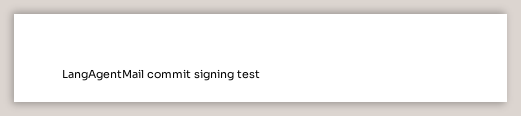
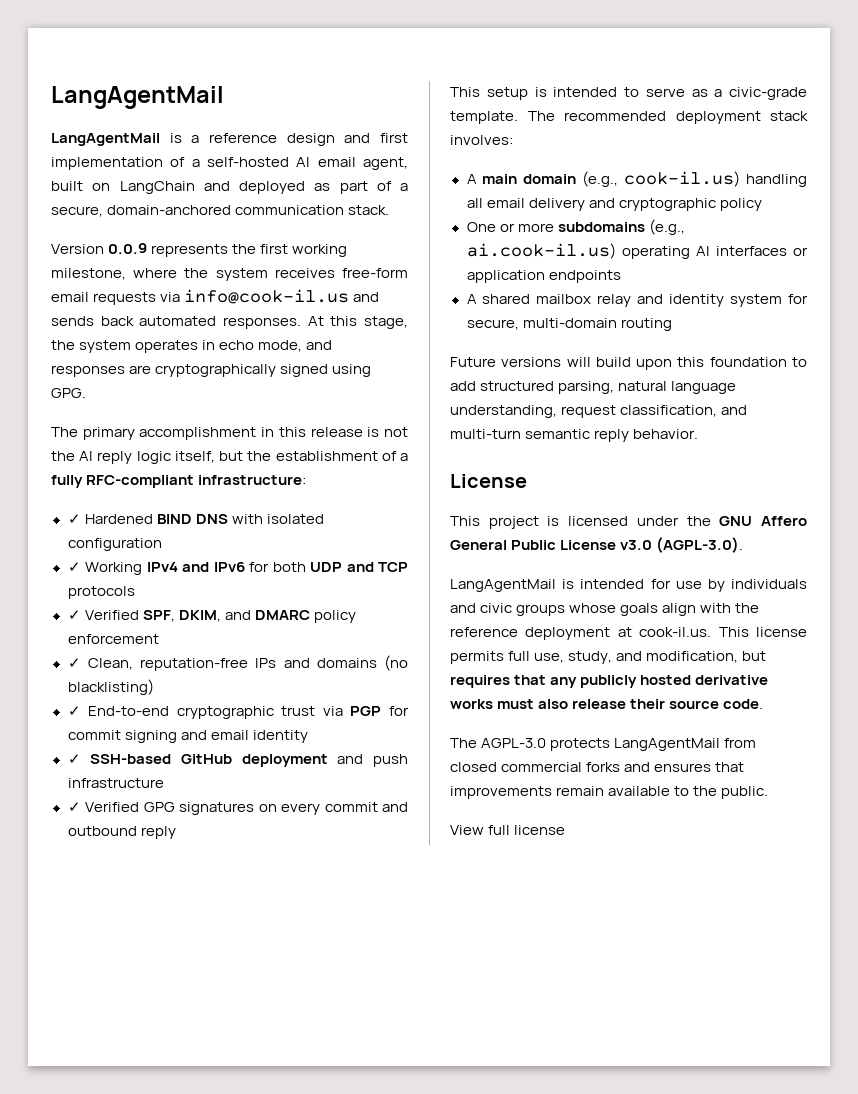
[62,69,260,81] LangAgentMail commit signing test -> [51,86,224,109] [51,133,408,146] [51,157,408,170] [51,181,408,194] [51,205,390,217] [51,243,348,257] [51,268,408,281] [51,289,380,305] [51,316,408,329] [51,340,333,353] [51,364,372,377] [51,388,86,398] [51,427,408,440] [51,451,409,464] [51,475,307,488] [67,514,324,524] [67,538,162,551] [67,562,408,575] [67,586,135,599] [67,610,356,623] [67,634,159,644] [67,655,408,671] [67,679,154,695] [67,706,409,719] [67,730,308,743] [67,754,408,767] [67,778,164,788] [67,802,408,815] [67,826,176,839] [450,87,807,100] [450,111,808,124] [450,135,513,145] [466,171,807,187] [466,198,762,211] [466,219,685,235] [466,243,808,259] [466,270,621,283] [466,294,809,307] [466,318,672,331] [450,357,807,370] [450,381,737,394] [450,405,748,418] [450,429,699,442] [450,474,527,488] [450,516,807,529] [450,537,744,553] [450,579,807,592] [450,603,760,616] [450,627,807,640] [450,651,767,664] [450,675,769,688] [450,699,764,709] [450,738,757,751] [450,762,745,772] [450,786,769,799] [450,825,566,835] LangAgentMail // LangAgentMail is a reference design and first implementation of a self-hosted AI email agent, built on LangChain and deployed as part of a secure, domain-anchored communication stack. // Version 0.0.9 represents the first working milestone, where the system receives free-form email requests via info@cook-il.us and sends back automated responses. At this stage, the system operates in echo mode, and responses are cryptographically signed using GPG. // The primary accomplishment in this release is not the AI reply logic itself, but the establishment of a fully RFC-compliant infrastructure: // ✓ Hardened BIND DNS with isolated configuration // ✓ Working IPv4 and IPv6 for both UDP and TCP protocols // ✓ Verified SPF, DKIM, and DMARC policy enforcement // ✓ Clean, reputation-free IPs and domains (no blacklisting) // ✓ End-to-end cryptographic trust via PGP for commit signing and email identity // ✓ SSH-based GitHub deployment and push infrastructure // ✓ Verified GPG signatures on every commit and outbound reply // This setup is intended to serve as a civic-grade template. The recommended deployment stack involves: // A main domain (e.g., cook-il.us) handling all email delivery and cryptographic policy // One or more subdomains (e.g., ai.cook-il.us) operating AI interfaces or application endpoints // A shared mailbox relay and identity system for secure, multi-domain routing // Future versions will build upon this foundation to add structured parsing, natural language understanding, request classification, and multi-turn semantic reply behavior. // License // This project is licensed under the GNU Affero General Public License v3.0 (AGPL-3.0). // LangAgentMail is intended for use by individuals and civic groups whose goals align with the reference deployment at cook-il.us. This license permits full use, study, and modification, but requires that any publicly hosted derivative works must also release their source code. // The AGPL-3.0 protects LangAgentMail from closed commercial forks and ensures that improvements remain available to the public. // View full license

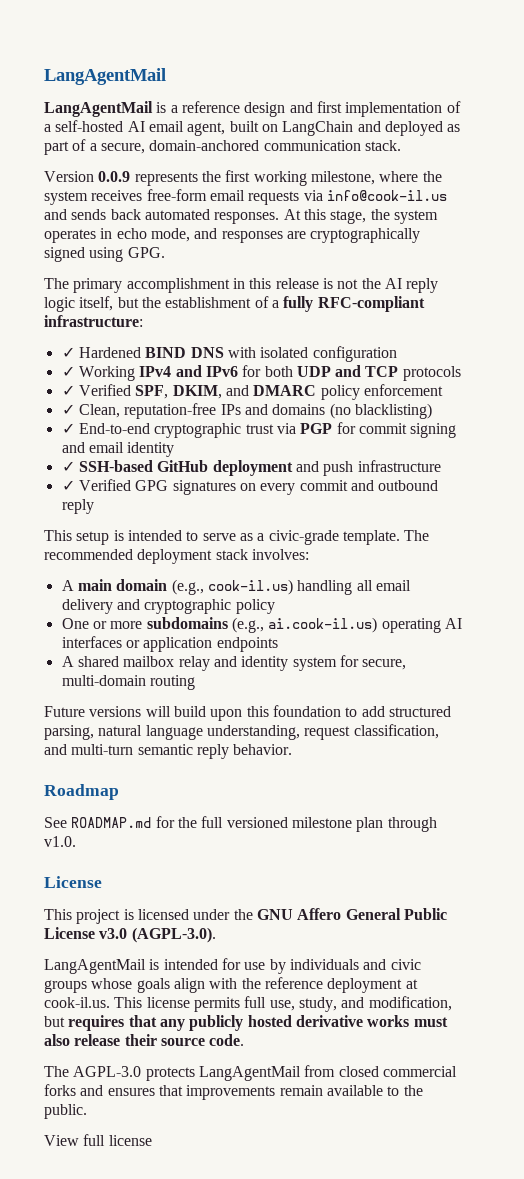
(699, 434) none -> [44,784,119,800] [44,816,437,832] [44,836,76,847] // Roadmap // See ROADMAP.md for the full versioned milestone plan through v1.0.

